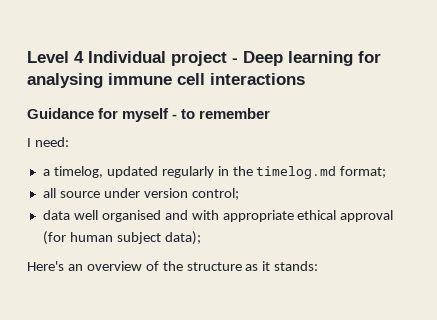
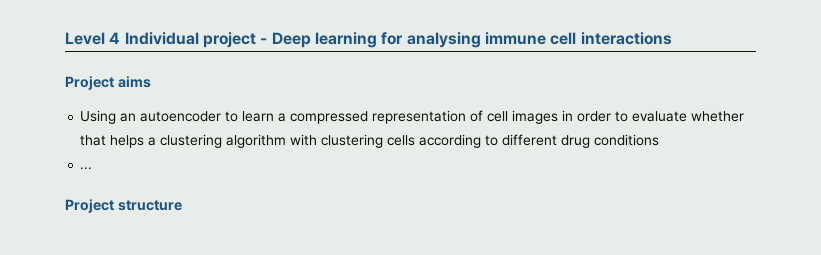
[27,108,271,122] [27,137,69,147] [42,166,387,179] [42,188,239,200] [42,210,394,222] [42,231,201,245] [27,261,319,271] Guidance for myself - to remember // I need: // a timelog, updated regularly in the timelog.md format; // all source under version control; // data well organised and with appropriate ethical approval (for human subject data); // Here's an overview of the structure as it stands: -> [65,76,151,90] [80,110,745,124] [80,134,660,148] [80,167,93,170] [65,199,182,213] Project aims // Using an autoencoder to learn a compressed representation of cell images in order to evaluate whether that helps a clustering algorithm with clustering cells according to different drug conditions // ... // Project structure

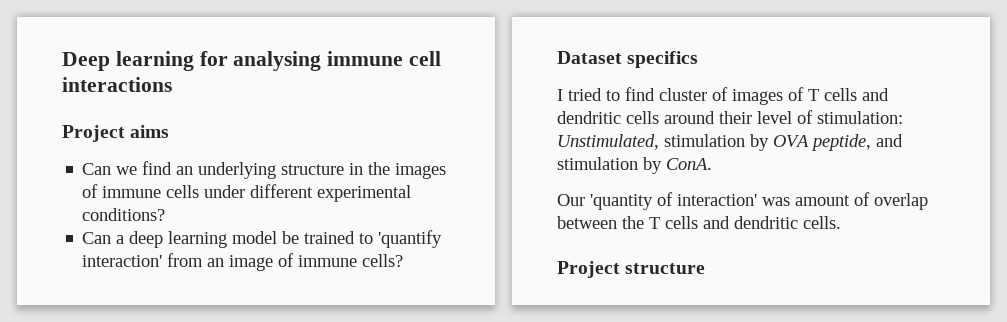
[65,32,268,48] Level 4 Individual project - -> (62, 61) none
[80,110,745,124] [80,134,660,148] [80,167,93,170] Using an autoencoder to learn a compressed representation of cell images in order to evaluate whether that helps a clustering algorithm with clustering cells according to different drug conditions // ... -> [82,161,447,179] [82,184,412,202] [82,208,166,221] [82,230,443,248] [82,253,404,271] [557,51,699,68] [557,87,889,105] [557,110,903,124] [557,134,903,151] [557,157,712,174] [557,192,928,210] [557,216,841,229] Can we find an underlying structure in the images of immune cells under different experimental conditions? // Can a deep learning model be trained to 'quantify interaction' from an image of immune cells? // Dataset specifics // I tried to find cluster of images of T cells and dendritic cells around their level of stimulation: Unstimulated, stimulation by OVA peptide, and stimulation by ConA. // Our 'quantity of interaction' was amount of overlap between the T cells and dendritic cells.

